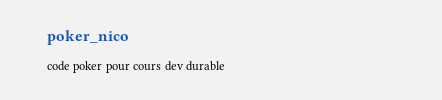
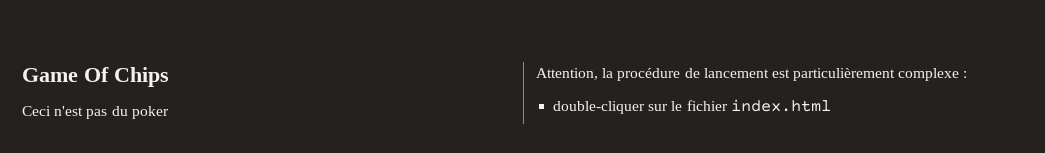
[47,30,129,45] [47,61,225,73] poker_nico // code poker pour cours dev durable -> [22,67,169,87] [22,106,169,119] [536,68,968,81] [553,99,831,114] Game Of Chips // Ceci n'est pas du poker // Attention, la procédure de lancement est particulièrement complexe : // double-cliquer sur le fichier index.html

